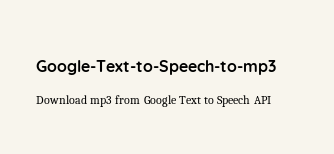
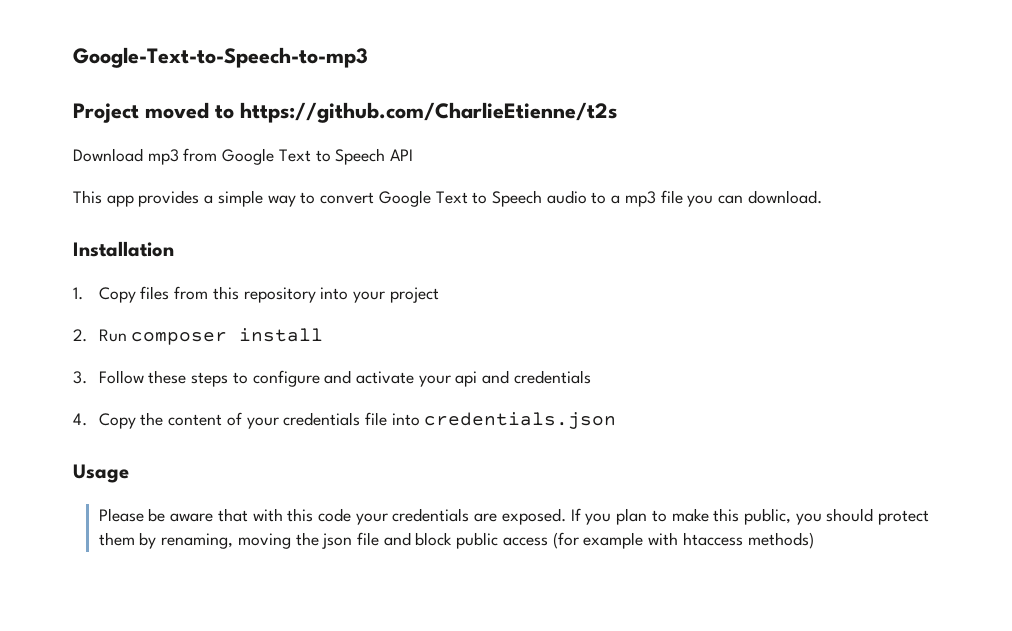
(276, 67) none -> [73,102,617,123] // Project moved to https://github.com/CharlieEtienne/t2s
(271, 100) none -> [73,190,822,207] [73,241,174,257] [73,286,439,303] [73,328,324,345] [73,370,591,387] [73,412,617,429] [73,464,129,483] [98,508,930,525] [98,532,814,549] // This app provides a simple way to convert Google Text to Speech audio to a mp3 file you can download. // Installation // 1. Copy files from this repository into your project // 2. Run composer install // 3. Follow these steps to configure and activate your api and credentials // 4. Copy the content of your credentials file into credentials.json // Usage // Please be aware that with this code your credentials are exposed. If you plan to make this public, you should protect them by renaming, moving the json file and block public access (for example with htaccess methods)

